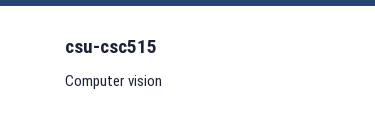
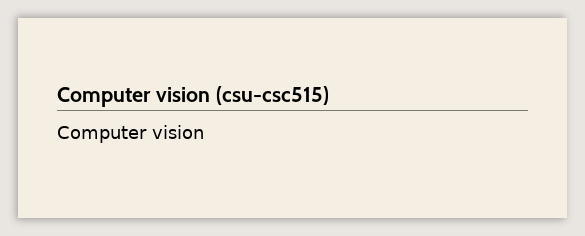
[65,40,157,53] csu-csc515 -> [57,86,329,107] Computer vision (csu-csc515)

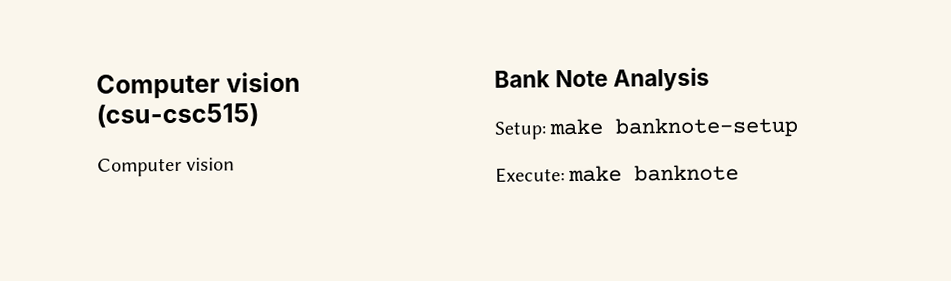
(204, 132) none -> [494,67,711,92] [494,116,799,140] [495,164,740,183] // Bank Note Analysis // Setup: make banknote-setup // Execute: make banknote

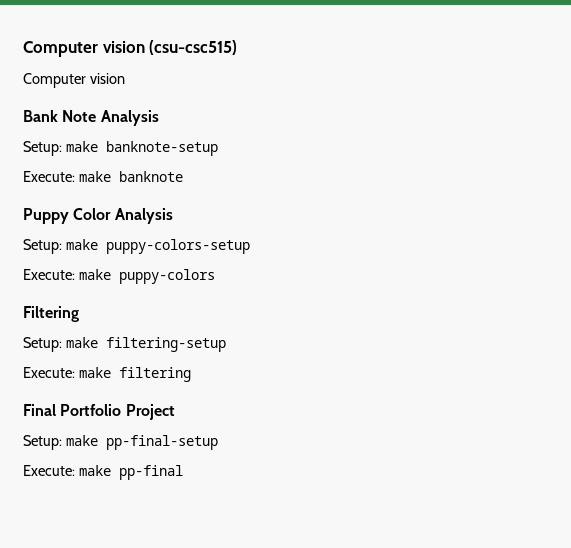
(740, 173) none -> [23,208,173,224] [23,239,250,254] [23,269,215,284] [23,306,79,322] [23,337,226,352] [23,367,191,382] [23,404,175,420] [23,435,218,450] [23,465,183,480] // Puppy Color Analysis // Setup: make puppy-colors-setup // Execute: make puppy-colors // Filtering // Setup: make filtering-setup // Execute: make filtering // Final Portfolio Project // Setup: make pp-final-setup // Execute: make pp-final

